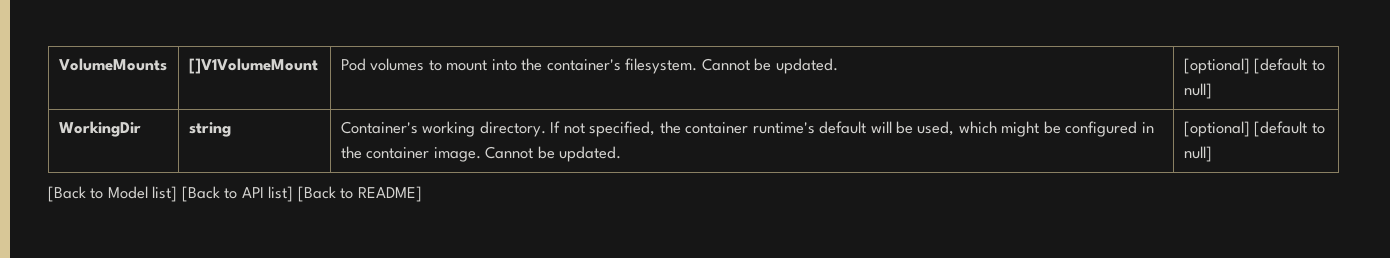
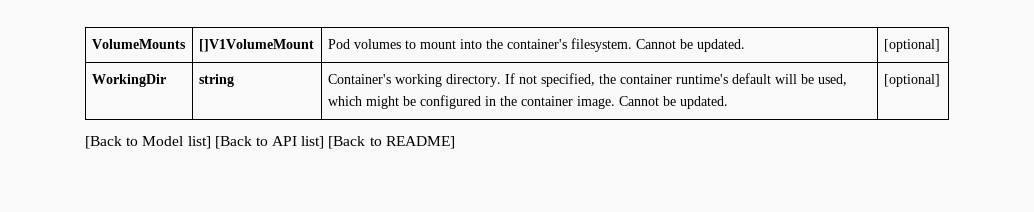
[1254,58,1325,74] [1183,83,1212,99] [default to null] -> (940, 45) none
[1254,121,1325,137] [1183,146,1212,162] [default to null] -> (940, 80) none

